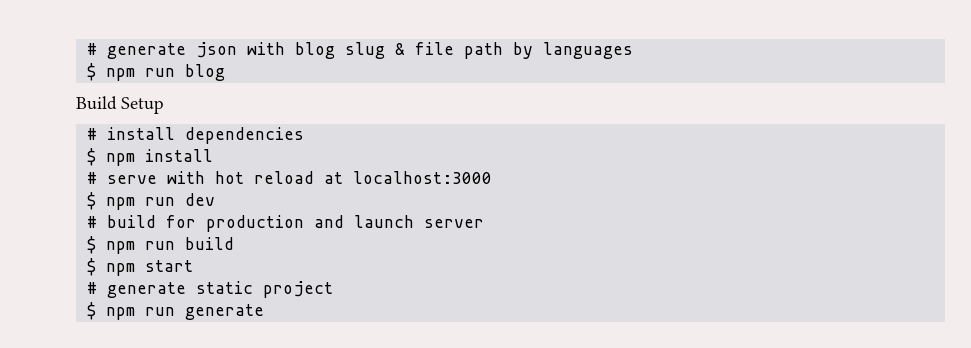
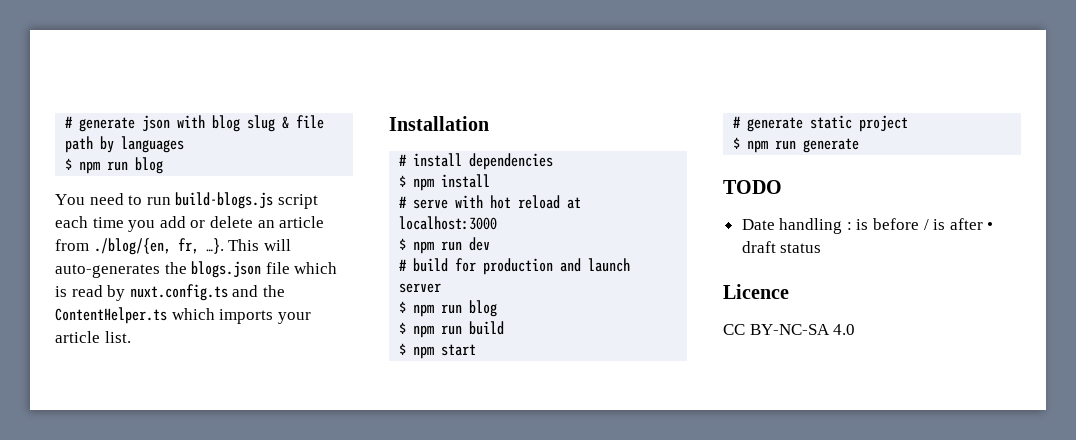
[76,96,164,114] Build Setup -> [55,192,318,209] [55,216,325,232] [55,238,291,255] [55,261,338,278] [55,284,285,301] [55,307,311,324] [55,331,131,343] [389,116,489,131] You need to run build-blogs.js script each time you add or delete an article from ./blog/{en, fr, …}. This will auto-generates the blogs.json file which is read by nuxt.config.ts and the ContentHelper.ts which imports your article list. // Installation
(485, 223) none -> [399,300,498,317] // $ npm run blog
(265, 312) none -> [723,180,782,194] [741,218,994,234] [741,241,822,253] [723,284,789,299] [723,324,856,335] // TODO // Date handling : is before / is after • draft status // Licence // CC BY-NC-SA 4.0

